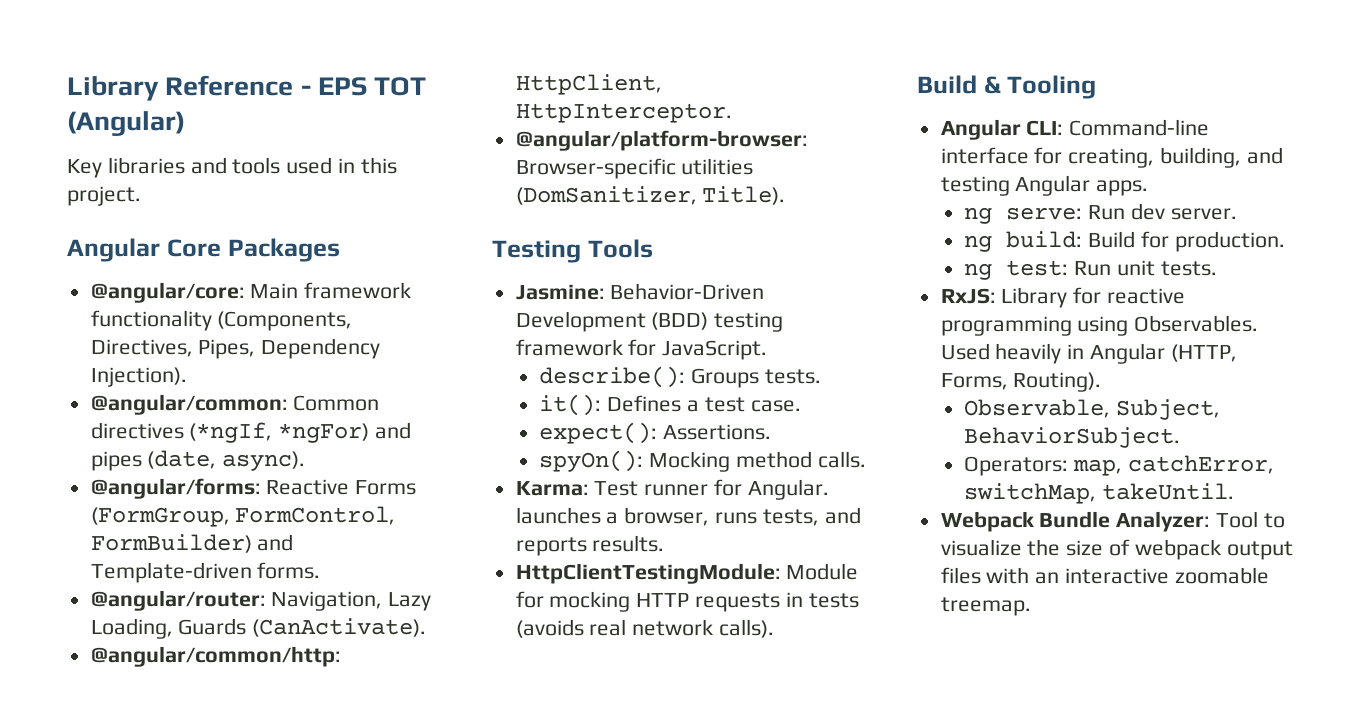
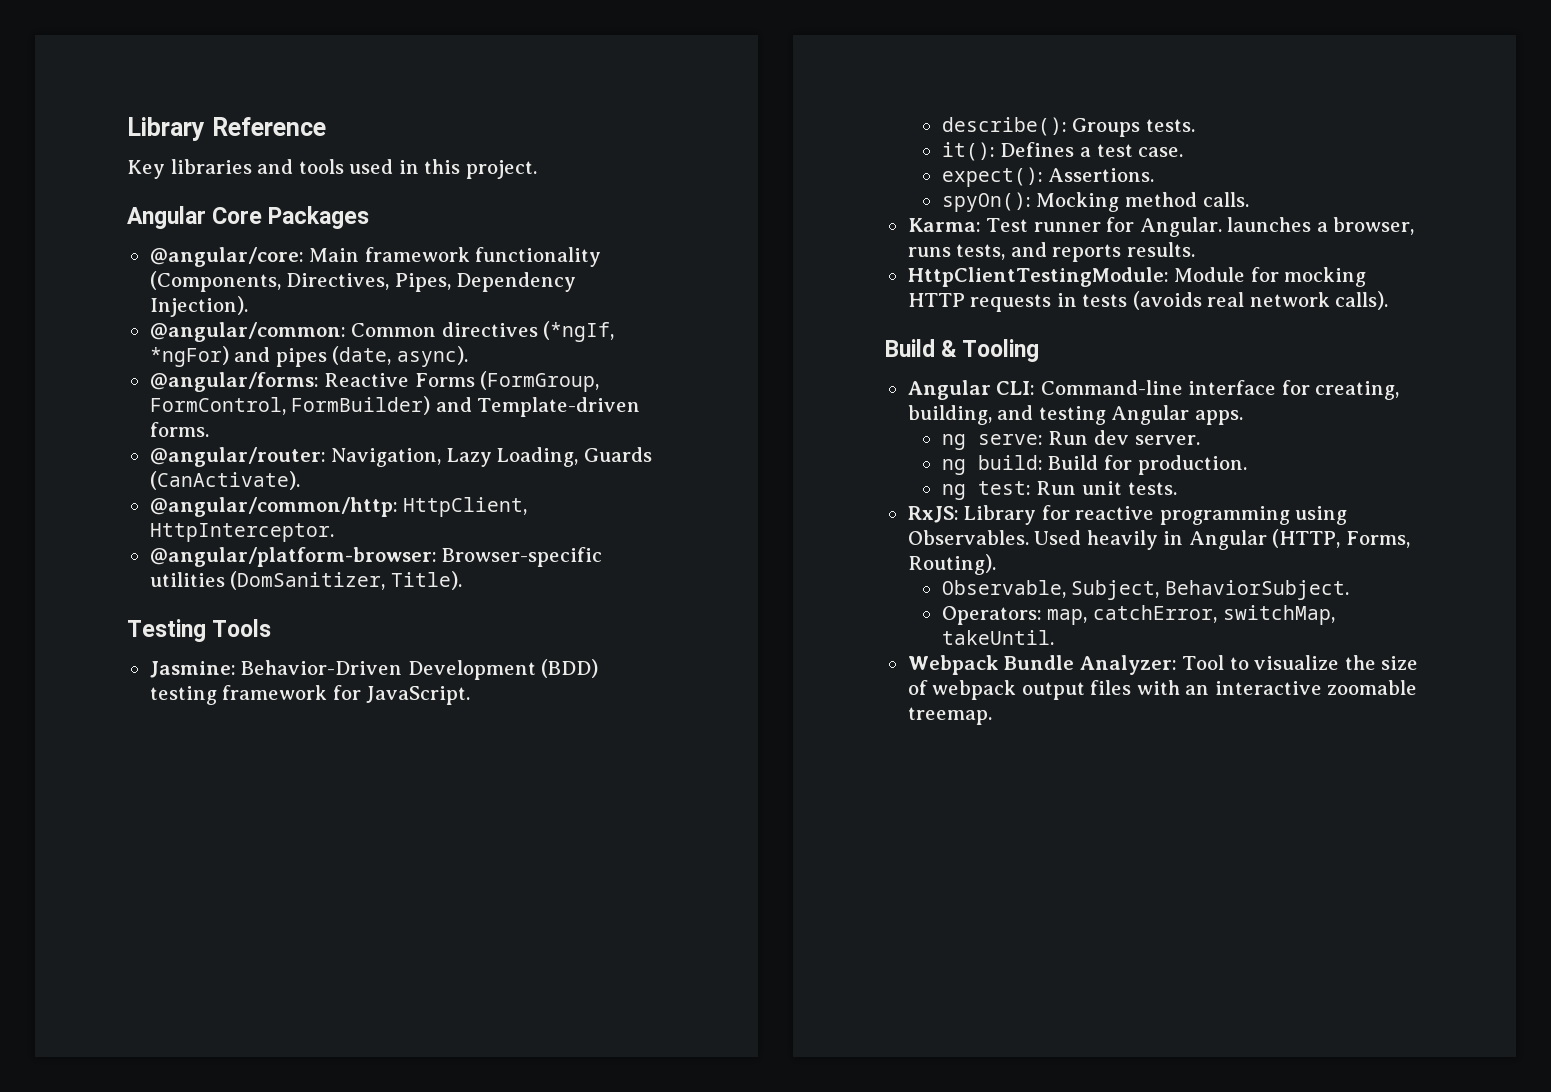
[300,77,427,96] [67,111,185,136] - EPS TOT (Angular) -> (326, 126) none

